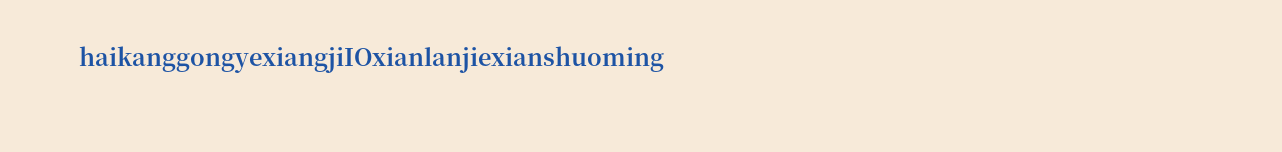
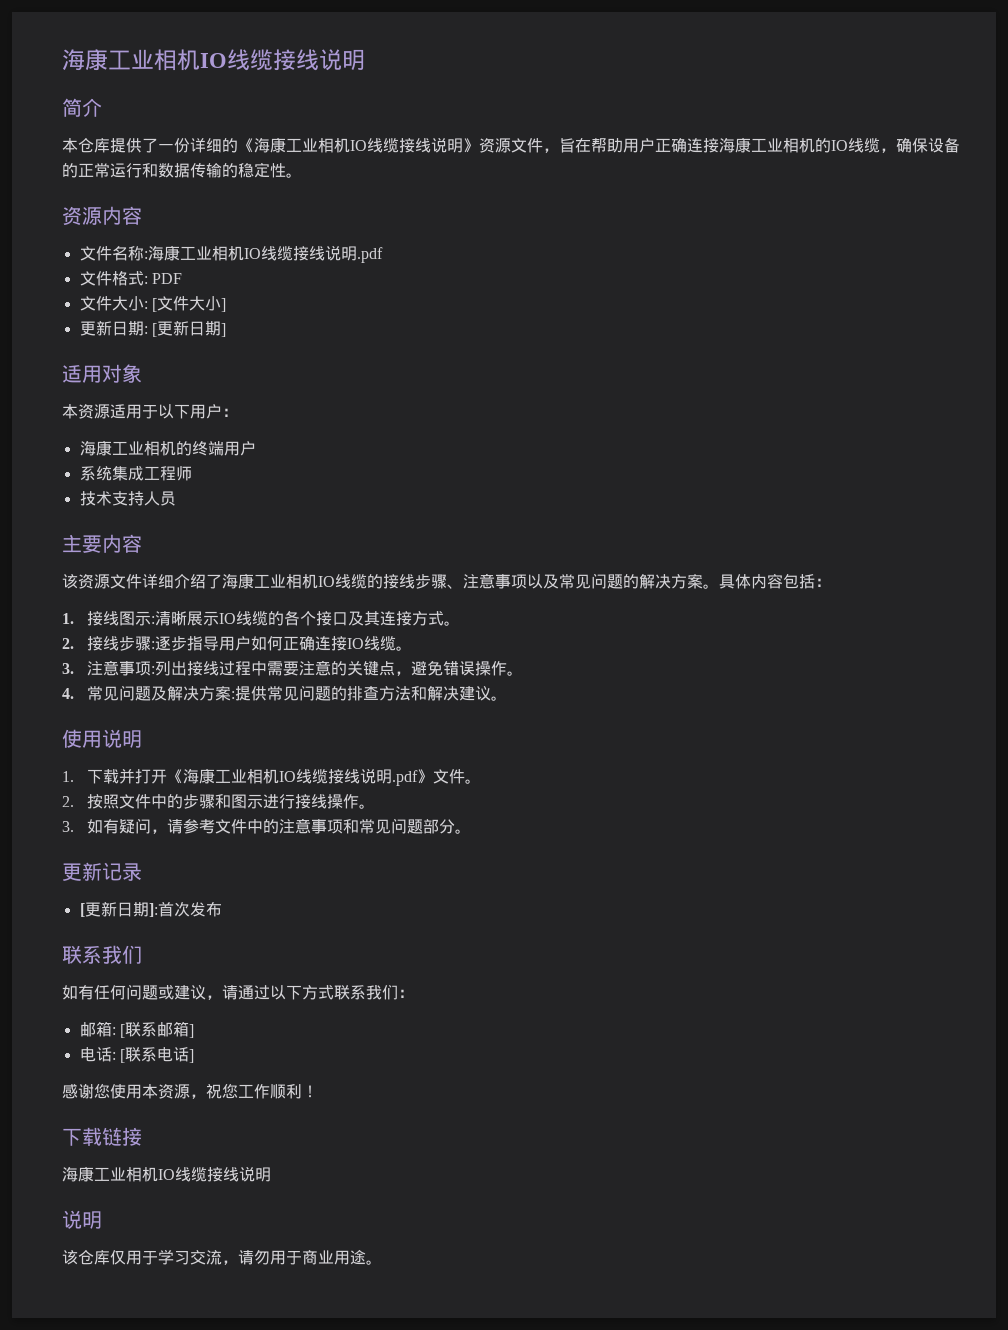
[79,46,664,73] haikanggongyexiangjiIOxianlanjiexianshuoming -> [62,49,365,71] [62,98,102,117] [62,137,960,153] [62,162,302,178] [62,206,142,226] [79,245,383,263] [79,271,182,286] [79,296,226,312] [79,320,226,337] [62,364,142,383] [62,404,238,419] [79,440,256,456] [79,466,192,481] [79,491,176,506] [62,534,142,553] [62,573,831,589] [62,610,461,626] [62,636,413,651] [62,660,524,676] [62,685,508,701] [62,729,142,748] [62,768,482,786] [62,794,376,809] [62,818,472,834] [62,862,142,881] [79,901,222,917] [62,945,142,964] [62,984,414,1000] [79,1021,194,1038] [79,1047,194,1063] [62,1083,318,1099] [62,1127,142,1146] [62,1166,271,1182] [62,1210,102,1229] [62,1249,382,1265] 海康工业相机IO线缆接线说明 // 简介 // 本仓库提供了一份详细的《海康工业相机IO线缆接线说明》资源文件，旨在帮助用户正确连接海康工业相机的IO线缆，确保设备的正常运行和数据传输的稳定性。 // 资源内容 // 文件名称:海康工业相机IO线缆接线说明.pdf // 文件格式: PDF // 文件大小: [文件大小] // 更新日期: [更新日期] // 适用对象 // 本资源适用于以下用户： // 海康工业相机的终端用户 // 系统集成工程师 // 技术支持人员 // 主要内容 // 该资源文件详细介绍了海康工业相机IO线缆的接线步骤、注意事项以及常见问题的解决方案。具体内容包括： // 1.接线图示:清晰展示IO线缆的各个接口及其连接方式。 // 2.接线步骤:逐步指导用户如何正确连接IO线缆。 // 3.注意事项:列出接线过程中需要注意的关键点，避免错误操作。 // 4.常见问题及解决方案:提供常见问题的排查方法和解决建议。 // 使用说明 // 1.下载并打开《海康工业相机IO线缆接线说明.pdf》文件。 // 2.按照文件中的步骤和图示进行接线操作。 // 3.如有疑问，请参考文件中的注意事项和常见问题部分。 // 更新记录 // [更新日期]:首次发布 // 联系我们 // 如有任何问题或建议，请通过以下方式联系我们： // 邮箱: [联系邮箱] // 电话: [联系电话] // 感谢您使用本资源，祝您工作顺利！ // 下载链接 // 海康工业相机IO线缆接线说明 // 说明 // 该仓库仅用于学习交流，请勿用于商业用途。

